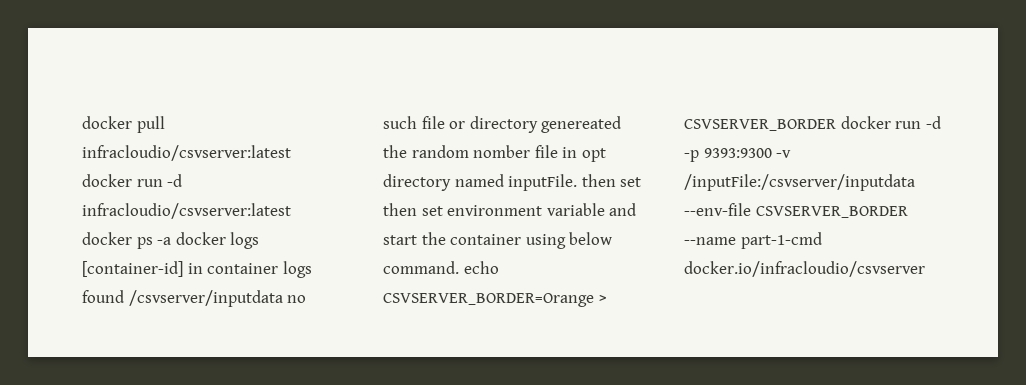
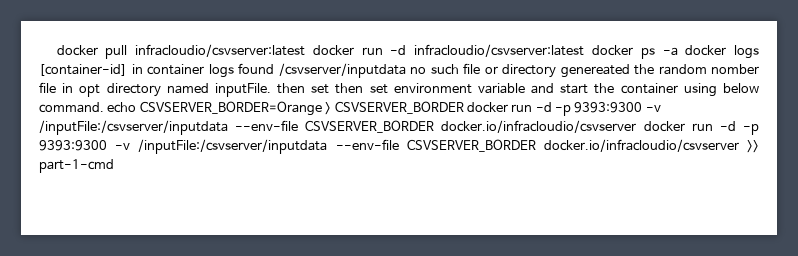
[684,232,822,249] [684,261,925,277] --name part-1-cmd docker.io/infracloudio/csvserver -> [441,120,759,135] [39,139,760,154] [39,159,114,173] docker.io/infracloudio/csvserver docker run -d -p 9393:9300 -v /inputFile:/csvserver/inputdata --env-file CSVSERVER_BORDER docker.io/infracloudio/csvserver >> part-1-cmd

